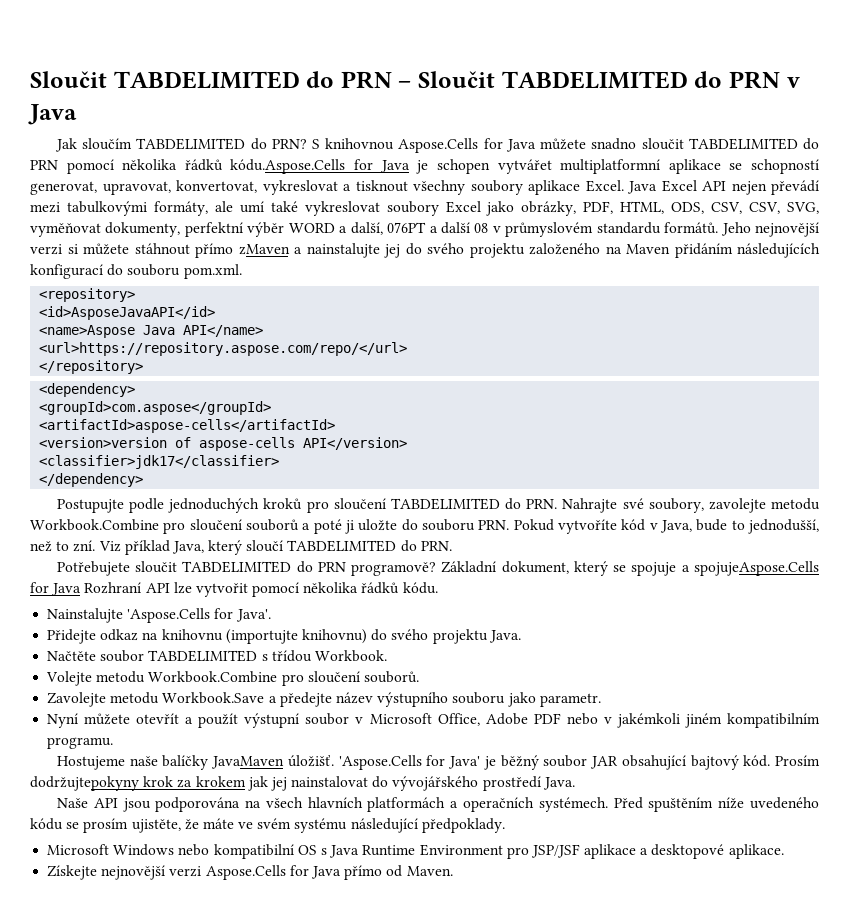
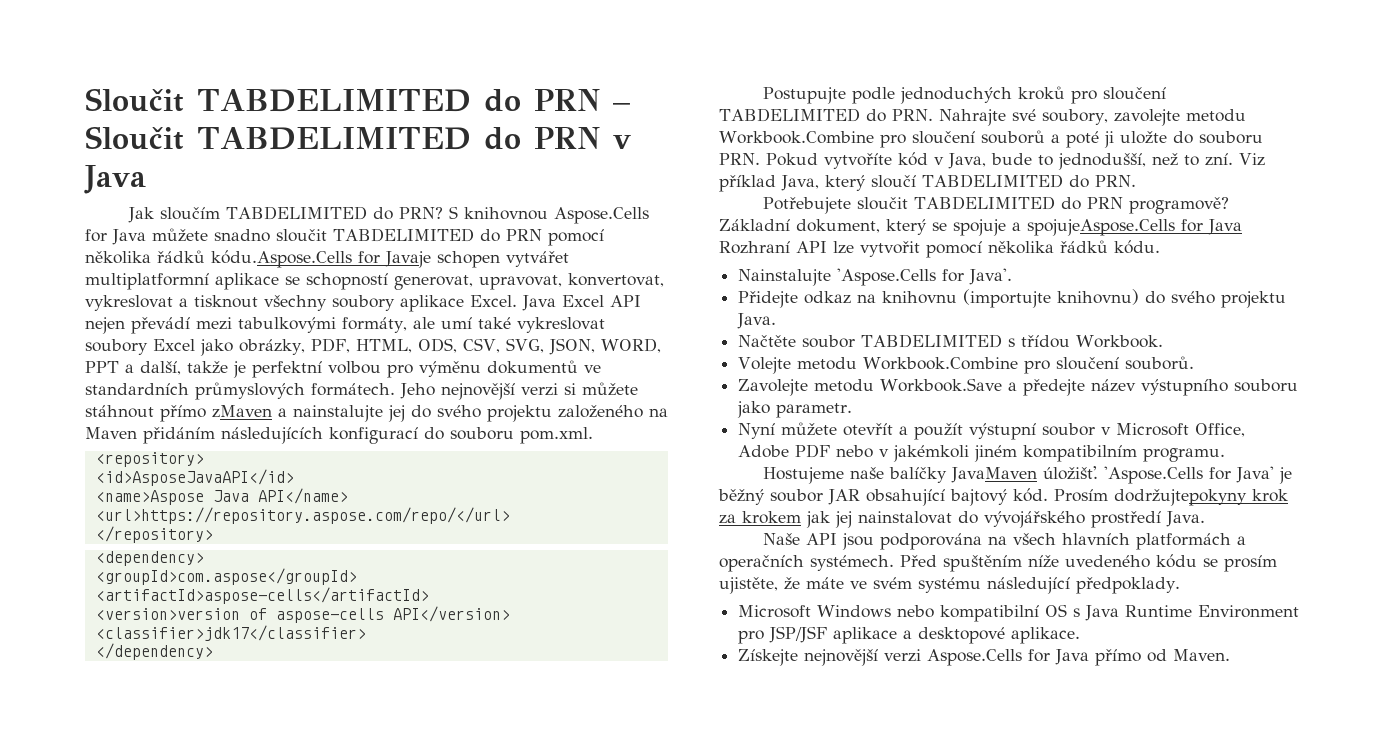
[379,160,429,174] Java je -> [385,251,431,268] Javaje
[749,202,819,214] [30,222,719,237] CSV, SVG, vyměňovat dokumenty, perfektní výběr WORD a další, 076PT a další 08 v průmyslovém standardu formátů. -> [505,338,661,355] [85,360,601,378] [85,382,395,400] SVG, JSON, WORD, PPT a další, takže je perfektní volbou pro výměnu dokumentů ve standardních průmyslových formátech.

